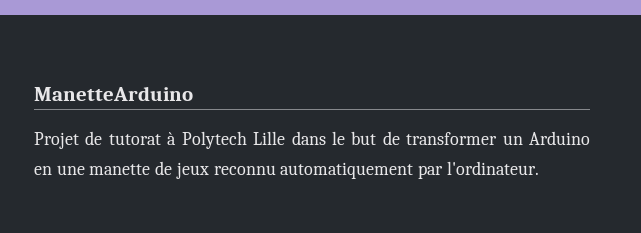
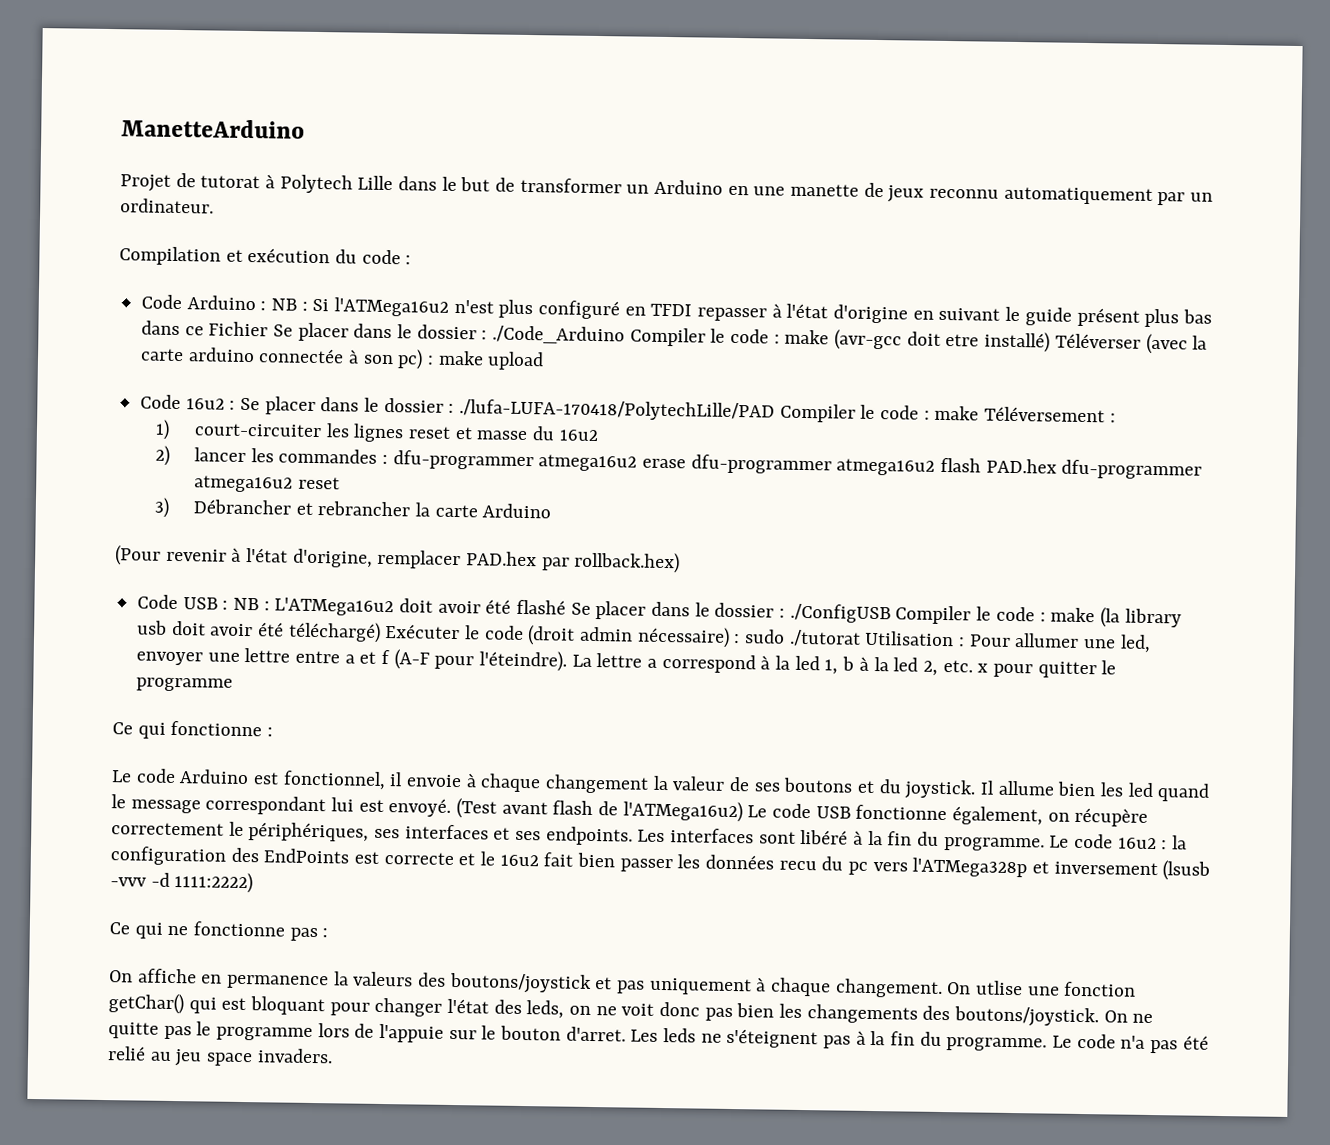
[446,161,539,175] l'ordinateur. -> [1190,192,1214,202] [120,198,214,214] [119,246,412,266] [141,294,1212,328] [141,320,1208,355] [140,347,545,371] [140,394,1116,423] [155,419,599,443] [155,445,1203,480] [194,475,340,493] [154,497,552,519] [115,545,681,574] [137,594,1182,628] [137,620,1151,653] [136,647,1117,679] [136,677,234,692] [112,720,274,739] [111,768,1211,802] [111,794,1149,827] [111,821,1188,852] [110,846,1211,881] [110,872,254,894] [109,921,329,942] [109,968,1137,999] [108,993,1154,1028] [108,1021,1209,1054] [107,1046,333,1067] un ordinateur. // Compilation et exécution du code : // Code Arduino : NB : Si l'ATMega16u2 n'est plus configuré en TFDI repasser à l'état d'origine en suivant le guide présent plus bas dans ce Fichier Se placer dans le dossier : ./Code_Arduino Compiler le code : make (avr-gcc doit etre installé) Téléverser (avec la carte arduino connectée à son pc) : make upload // Code 16u2 : Se placer dans le dossier : ./lufa-LUFA-170418/PolytechLille/PAD Compiler le code : make Téléversement : // 1) court-circuiter les lignes reset et masse du 16u2 // 2) lancer les commandes : dfu-programmer atmega16u2 erase dfu-programmer atmega16u2 flash PAD.hex dfu-programmer atmega16u2 reset // 3) Débrancher et rebrancher la carte Arduino // (Pour revenir à l'état d'origine, remplacer PAD.hex par rollback.hex) // Code USB : NB : L'ATMega16u2 doit avoir été flashé Se placer dans le dossier : ./ConfigUSB Compiler le code : make (la library usb doit avoir été téléchargé) Exécuter le code (droit admin nécessaire) : sudo ./tutorat Utilisation : Pour allumer une led, envoyer une lettre entre a et f (A-F pour l'éteindre). La lettre a correspond à la led 1, b à la led 2, etc. x pour quitter le programme // Ce qui fonctionne : // Le code Arduino est fonctionnel, il envoie à chaque changement la valeur de ses boutons et du joystick. Il allume bien les led quand le message correspondant lui est envoyé. (Test avant flash de l'ATMega16u2) Le code USB fonctionne également, on récupère correctement le périphériques, ses interfaces et ses endpoints. Les interfaces sont libéré à la fin du programme. Le code 16u2 : la configuration des EndPoints est correcte et le 16u2 fait bien passer les données recu du pc vers l'ATMega328p et inversement (lsusb -vvv -d 1111:2222) // Ce qui ne fonctionne pas : // On affiche en permanence la valeurs des boutons/joystick et pas uniquement à chaque changement. On utlise une fonction getChar() qui est bloquant pour changer l'état des leds, on ne voit donc pas bien les changements des boutons/joystick. On ne quitte pas le programme lors de l'appuie sur le bouton d'arret. Les leds ne s'éteignent pas à la fin du programme. Le code n'a pas été relié au jeu space invaders.

